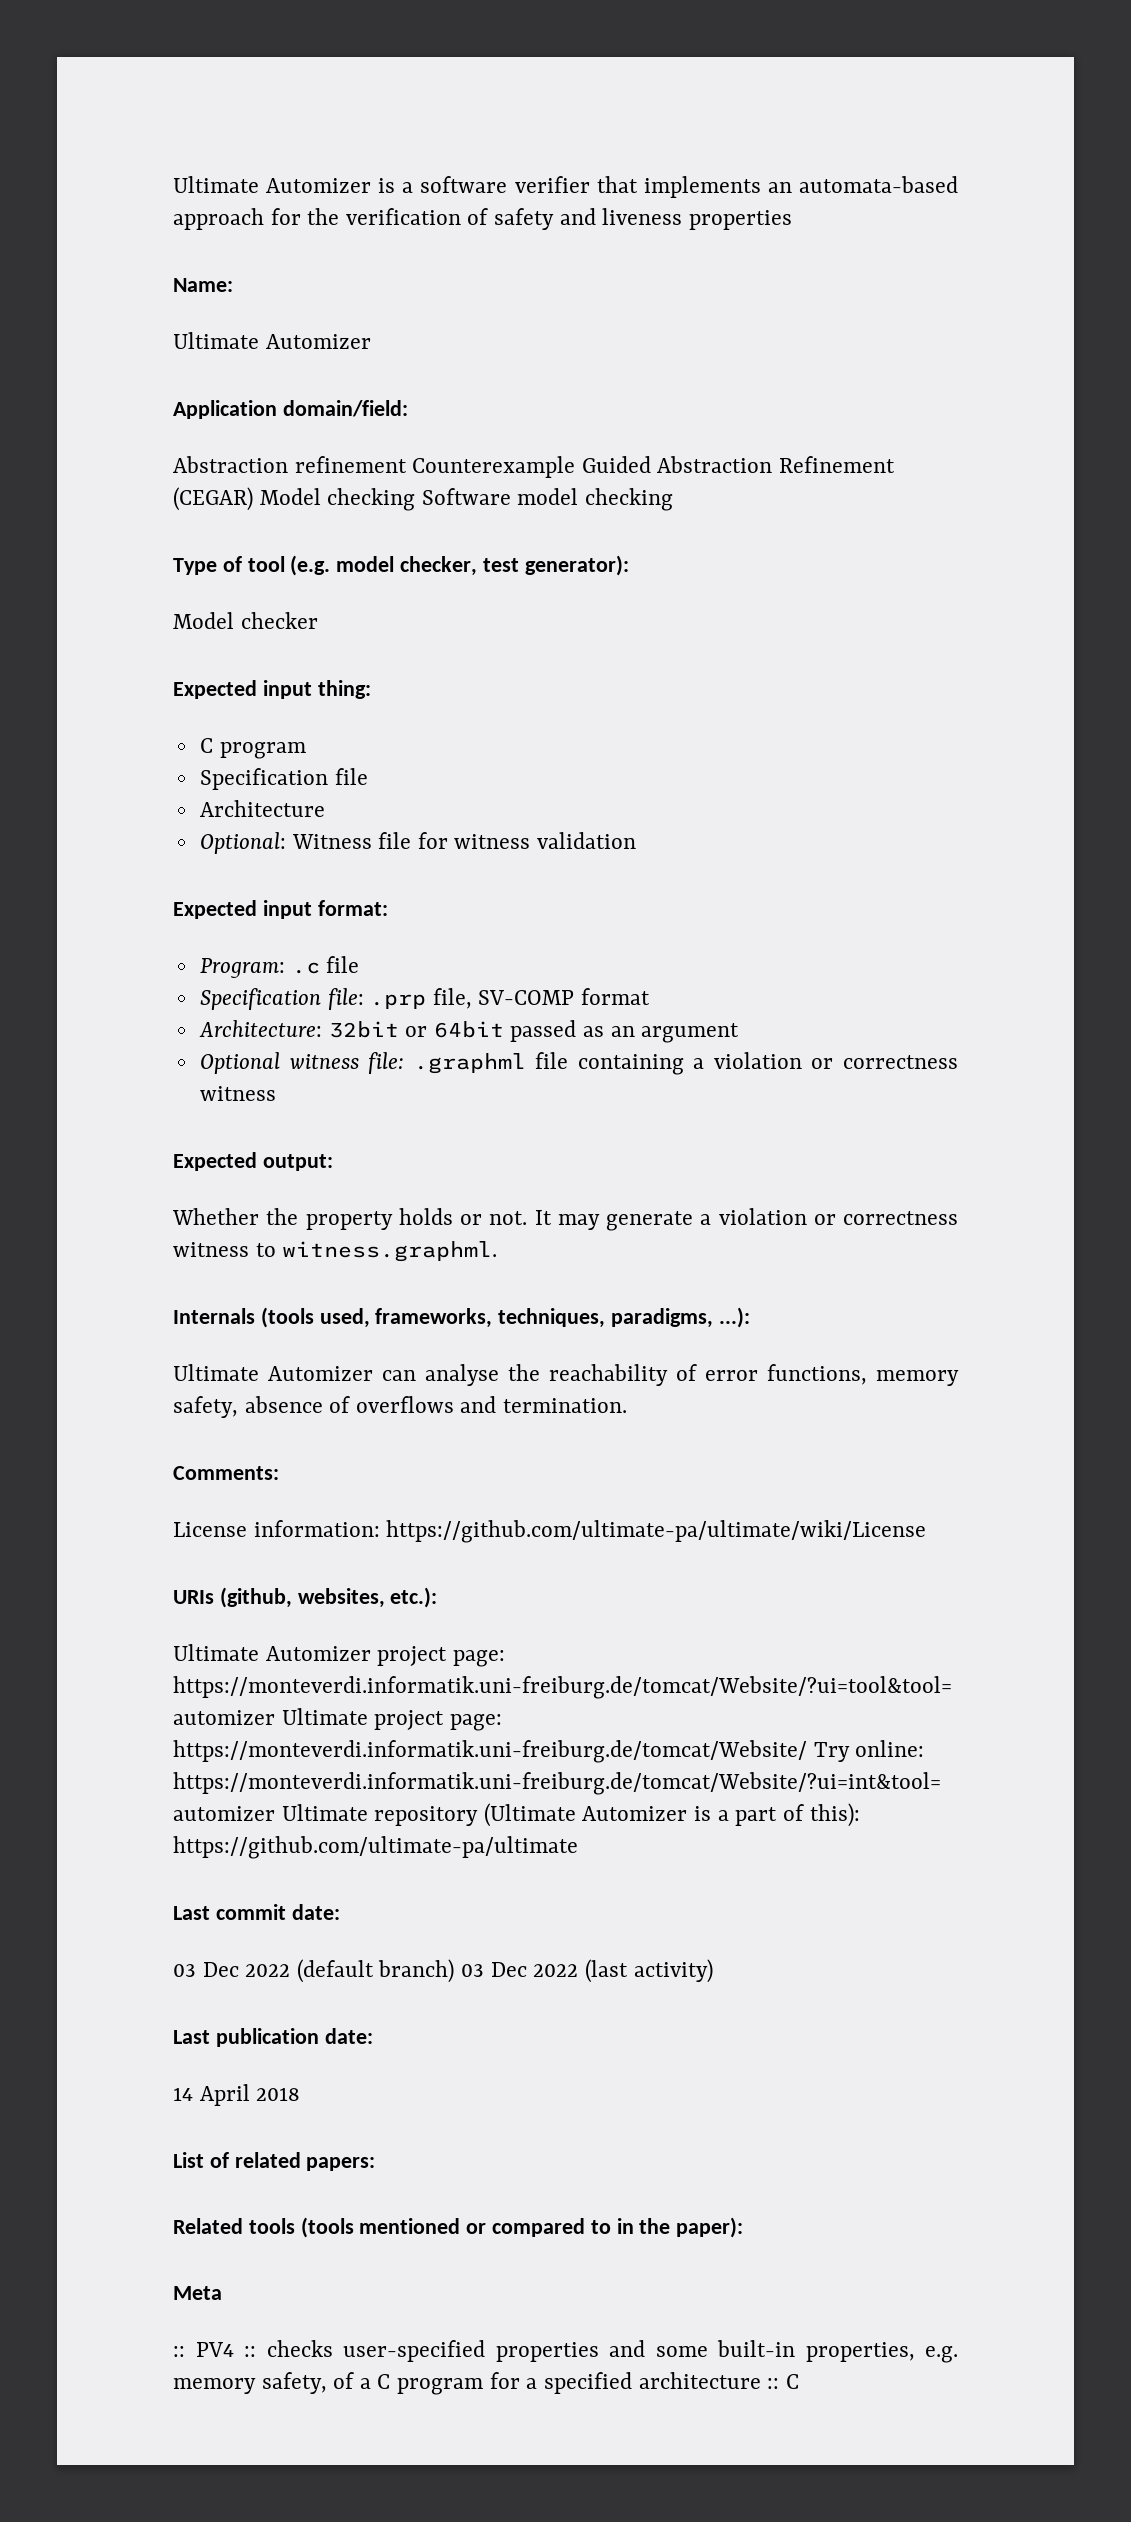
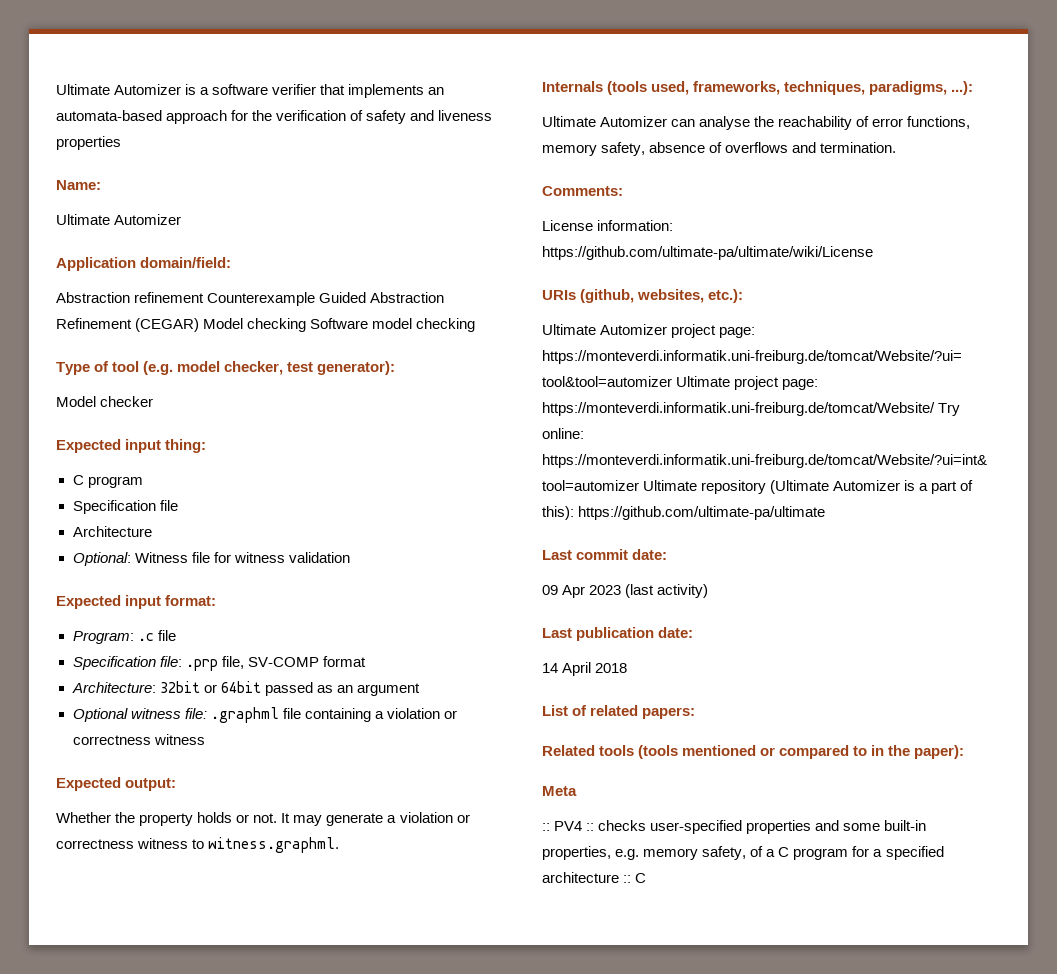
[173,1959,579,1983] 03 Dec 2022 (default branch) 03 Dec 2022 -> [542,585,622,598] 09 Apr 2023

